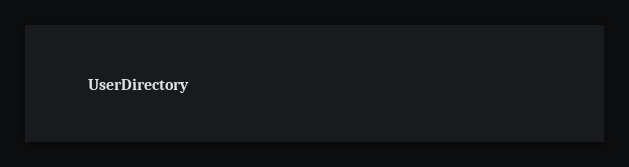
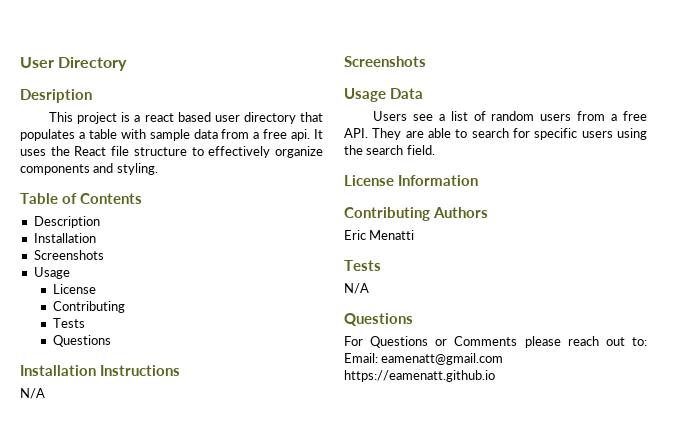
[88,78,189,93] UserDirectory -> [20,57,128,71] [20,89,92,103] [49,112,323,124] [20,129,323,141] [20,146,323,158] [20,163,158,175] [20,193,142,204] [33,216,100,228] [33,233,96,243] [33,250,104,260] [33,267,70,279] [52,284,96,294] [52,301,125,313] [52,318,85,328] [52,335,111,347] [20,365,180,376] [20,388,45,399] [344,56,426,67] [344,88,423,102] [373,111,647,121] [344,128,647,140] [344,145,435,155] [344,175,478,186] [344,207,488,221] [344,230,415,240] [344,260,381,271] [344,283,369,294] [344,313,413,326] [344,336,647,348] [344,353,504,365] [344,370,495,382] User Directory // Desription // This project is a react based user directory that populates a table with sample data from a free api. It uses the React file structure to effectively organize components and styling. // Table of Contents // Description // Installation // Screenshots // Usage // License // Contributing // Tests // Questions // Installation Instructions // N/A // Screenshots // Usage Data // Users see a list of random users from a free API. They are able to search for specific users using the search field. // License Information // Contributing Authors // Eric Menatti // Tests // N/A // Questions // For Questions or Comments please reach out to: Email: eamenatt@gmail.com https://eamenatt.github.io

